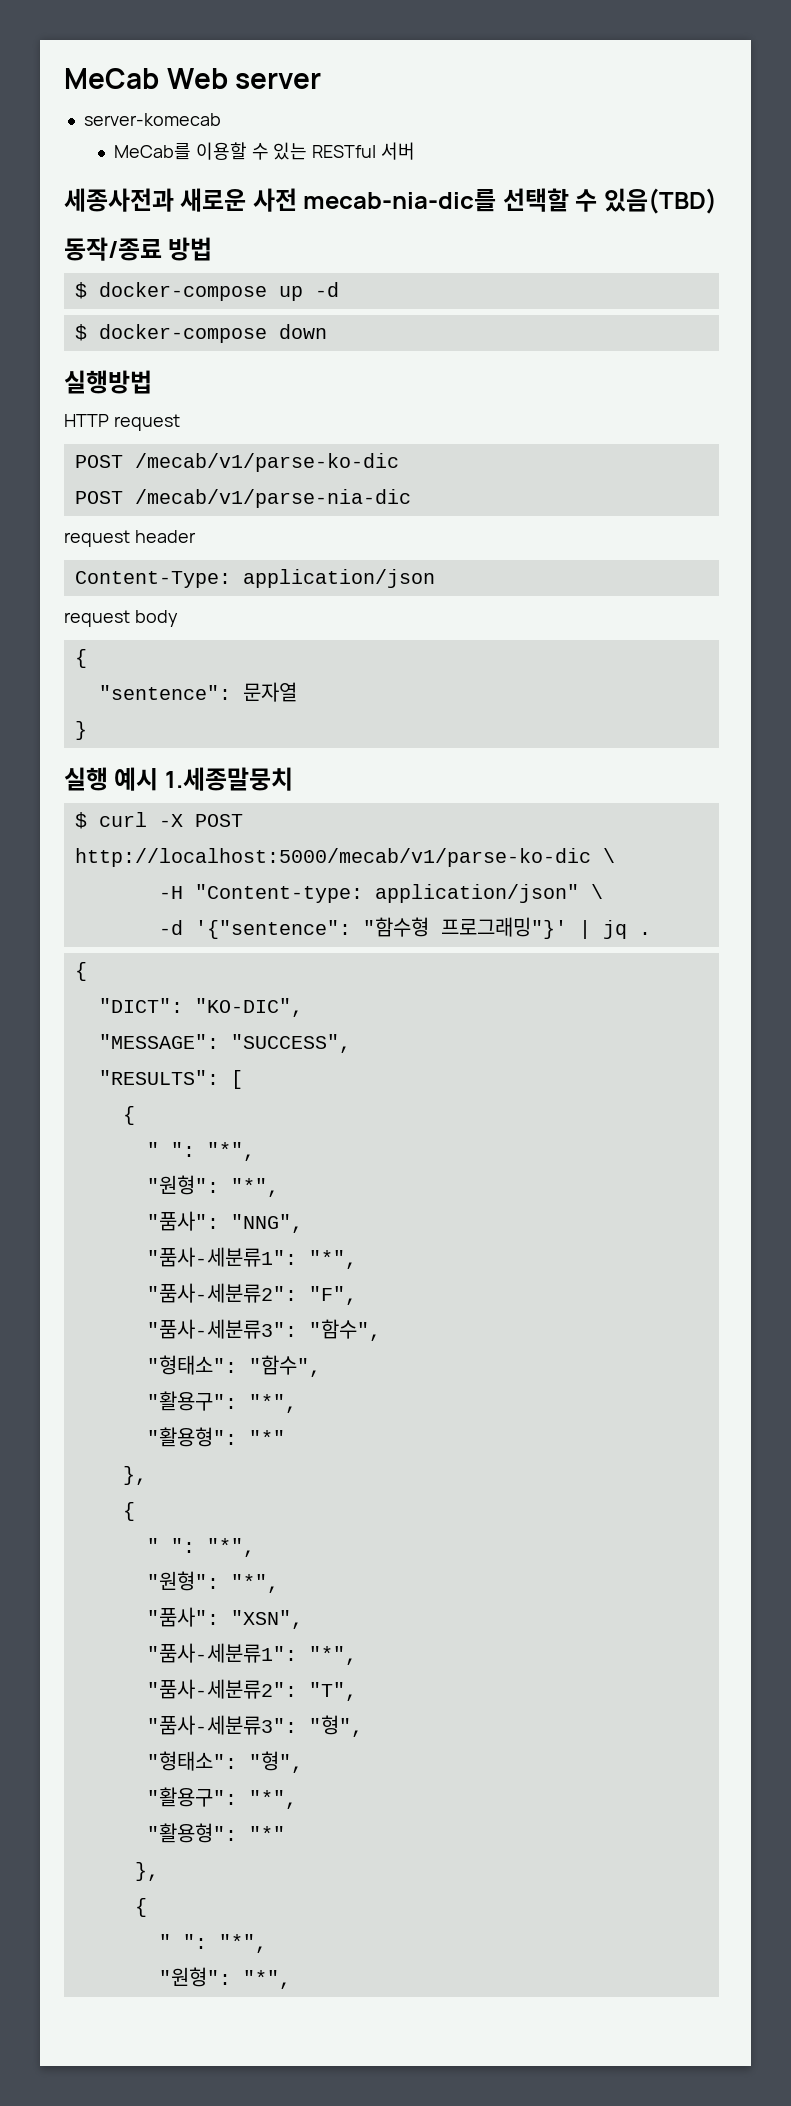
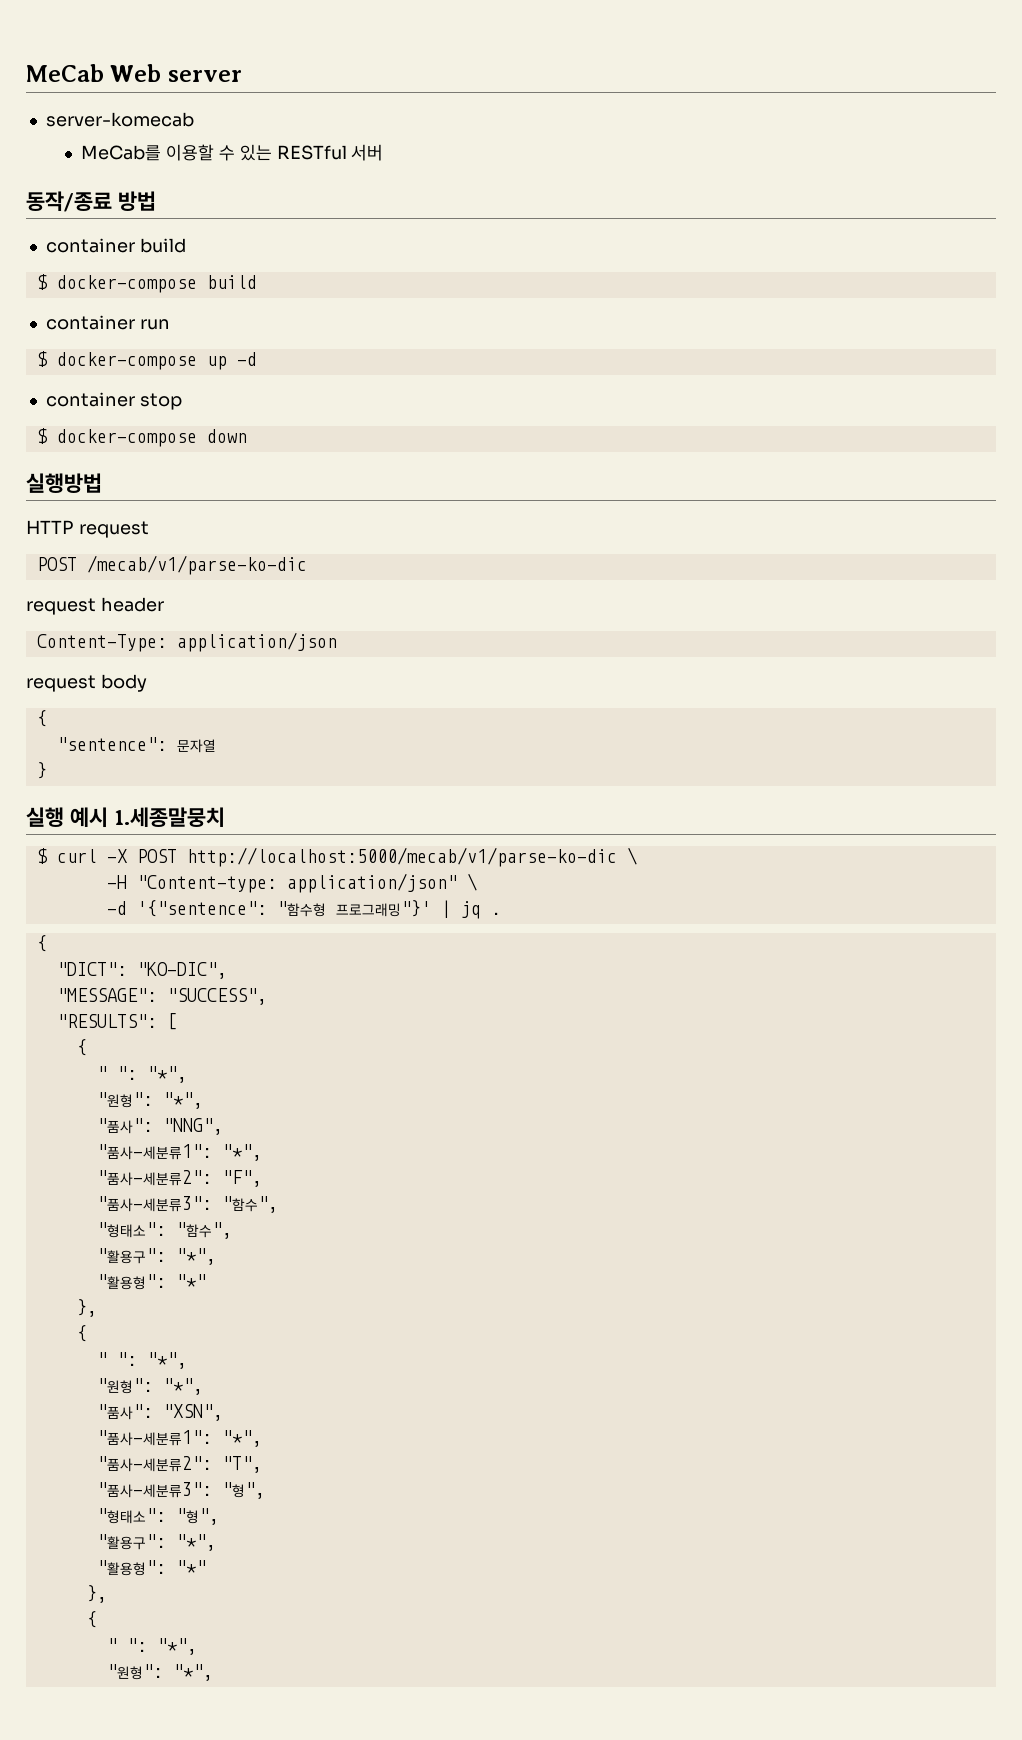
[64,188,717,214] [64,237,213,261] 세종사전과 새로운 사전 mecab-nia-dic를 선택할 수 있음(TBD) // 동작/종료 방법 -> [26,191,156,212] [45,238,186,253] [36,274,257,293] [45,315,170,330] 동작/종료 방법 // container build // $ docker-compose build // container run
(339, 289) none -> [45,392,182,410] // container stop
[74,489,411,508] // POST /mecab/v1/parse-nia-dic -> (307, 565) none

